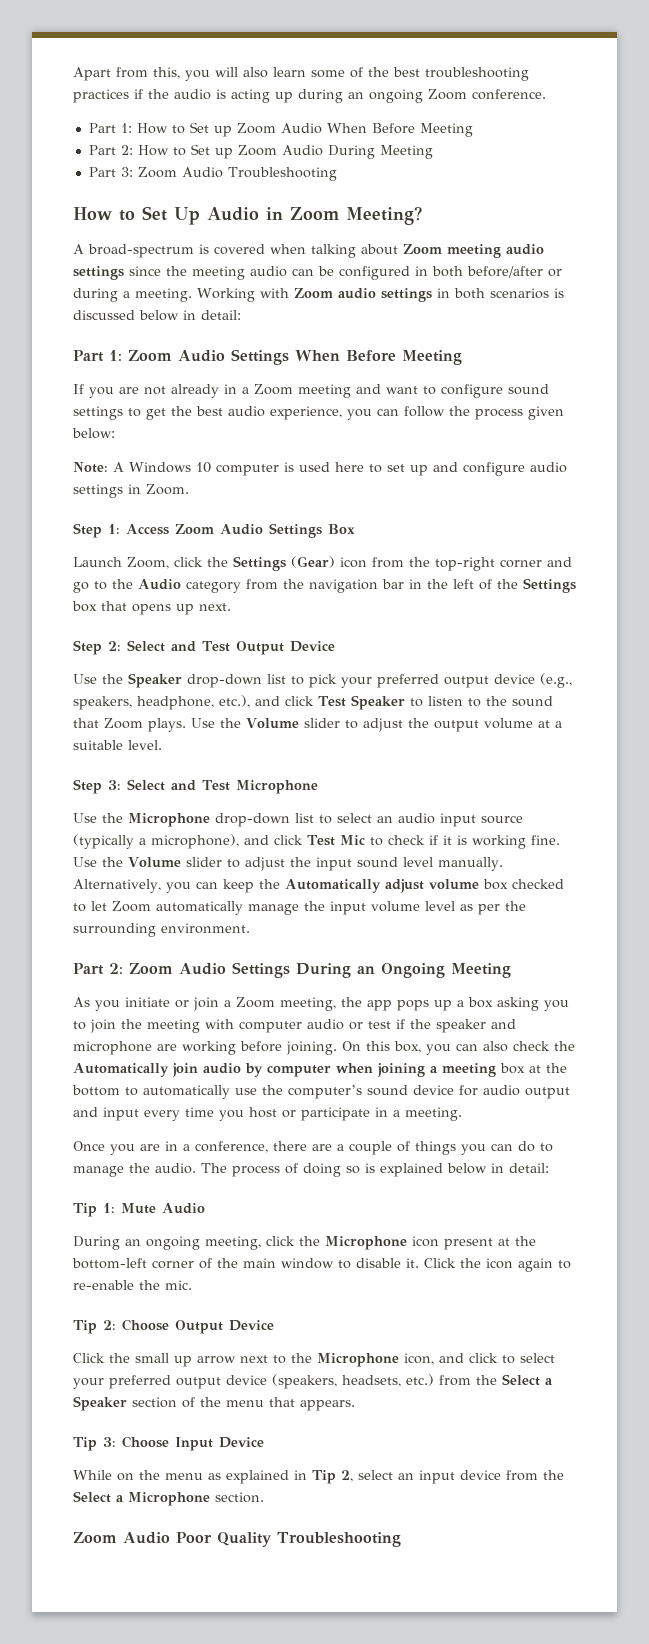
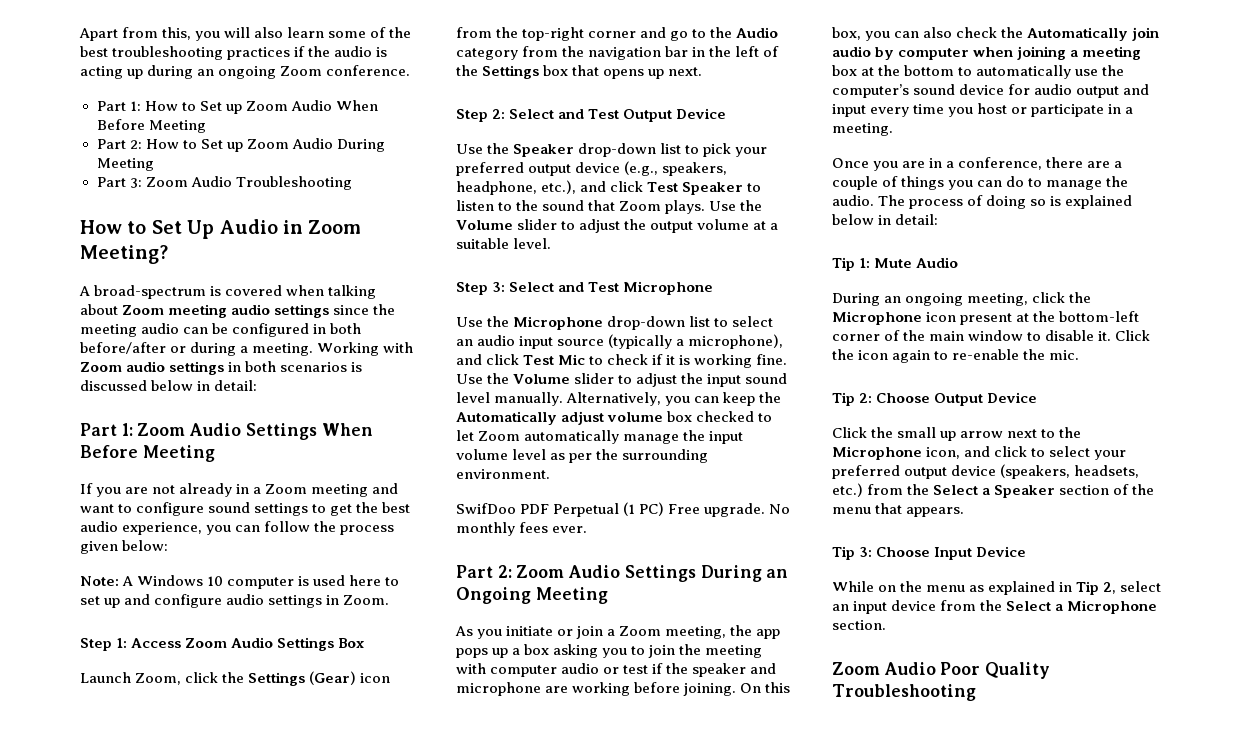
(250, 928) none -> [456,502,791,517] [456,522,588,536] // SwifDoo PDF Perpetual (1 PC) Free upgrade. No monthly fees ever.

